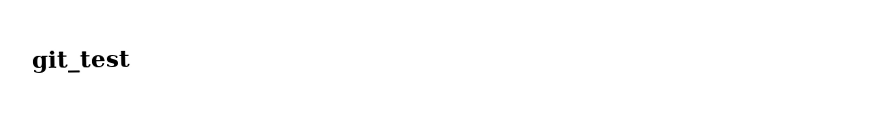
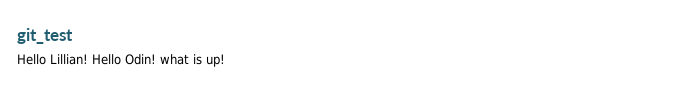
(131, 61) none -> [17,54,225,67] // Hello Lillian! Hello Odin! what is up!

